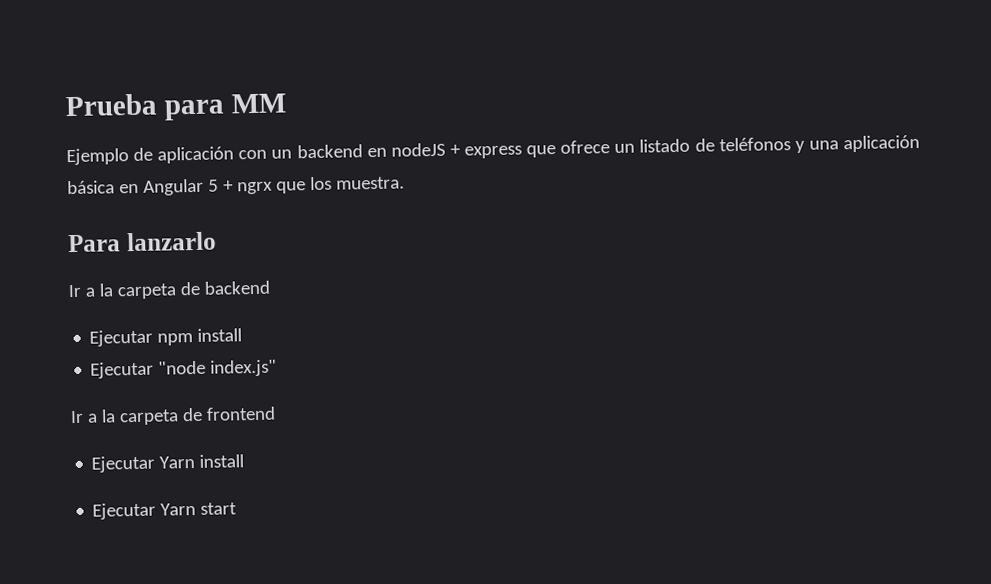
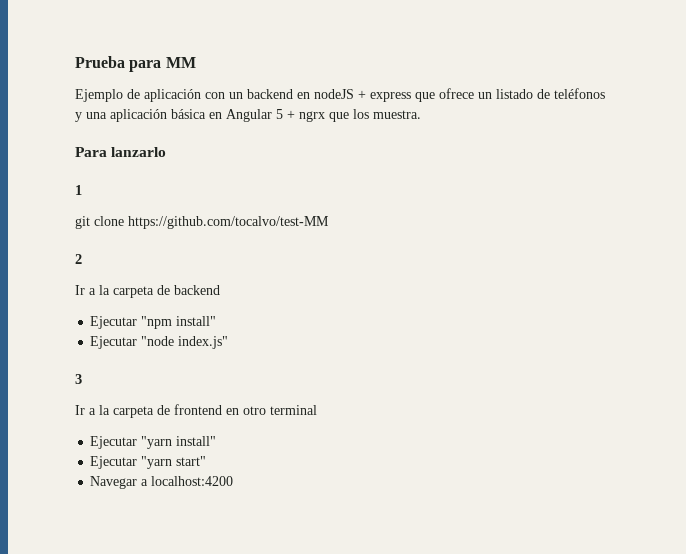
(217, 241) none -> [75,185,82,195] [75,216,329,229] [75,254,82,264] // 1 // git clone https://github.com/tocalvo/test-MM // 2
[157,328,243,346] npm install -> [141,316,217,329] "npm install"
(278, 368) none -> [75,374,82,384] // 3
[91,454,245,473] [92,502,238,520] // Ejecutar Yarn install // Ejecutar Yarn start -> [226,405,317,415] [90,436,217,449] [90,456,207,469] [90,476,234,489] en otro terminal // Ejecutar "yarn install" // Ejecutar "yarn start" // Navegar a localhost:4200

